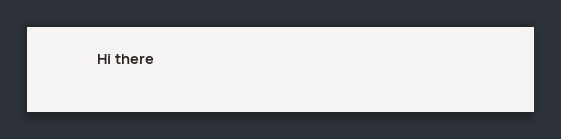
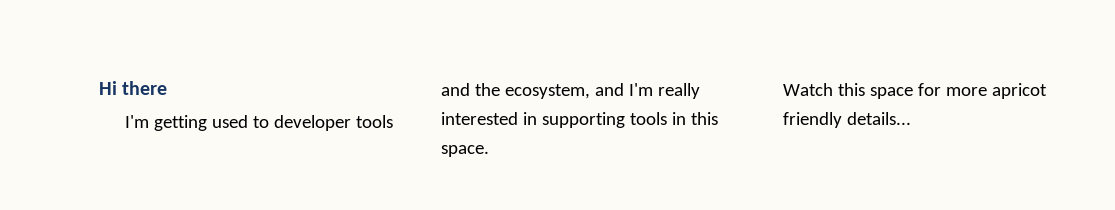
(154, 59) none -> [125,115,394,131] [441,83,700,99] [441,112,718,128] [441,145,489,157] [783,83,1047,99] [783,112,911,128] // I'm getting used to developer tools and the ecosystem, and I'm really interested in supporting tools in this space. // Watch this space for more apricot friendly details...

